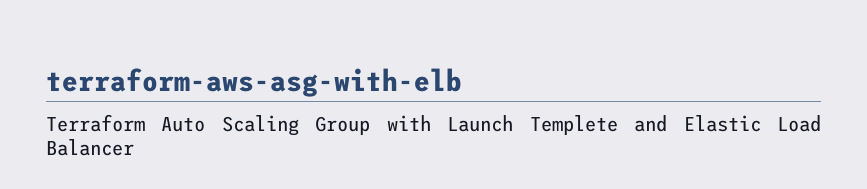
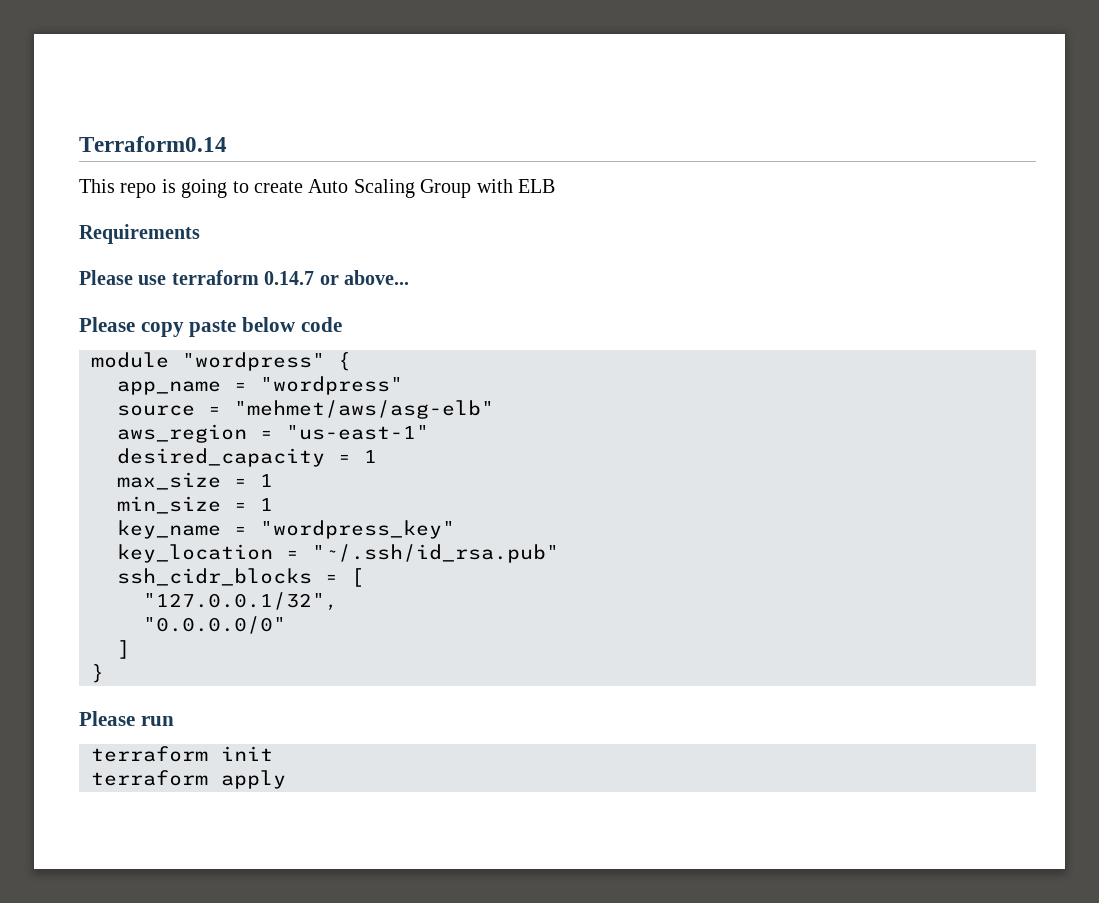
[46,68,462,97] [46,114,822,136] [46,139,134,156] terraform-aws-asg-with-elb // Terraform Auto Scaling Group with Launch Templete and Elastic Load Balancer -> [79,136,227,152] [79,179,555,198] [79,224,200,244] [79,270,409,285] [79,317,342,337] [91,352,351,371] [117,376,403,395] [117,400,494,419] [117,424,429,443] [117,448,377,467] [117,472,273,490] [117,496,273,514] [117,520,455,539] [117,544,559,563] [117,568,364,587] [143,592,338,611] [143,616,286,634] [117,640,130,659] [91,664,104,683] [79,711,174,726] [91,746,273,762] [91,770,286,789] Terraform0.14 // This repo is going to create Auto Scaling Group with ELB // Requirements // Please use terraform 0.14.7 or above... // Please copy paste below code // module "wordpress" { // app_name = "wordpress" // source = "mehmet/aws/asg-elb" // aws_region = "us-east-1" // desired_capacity = 1 // max_size = 1 // min_size = 1 // key_name = "wordpress_key" // key_location = "~/.ssh/id_rsa.pub" // ssh_cidr_blocks = [ // "127.0.0.1/32", // "0.0.0.0/0" // ] // } // Please run // terraform init // terraform apply

